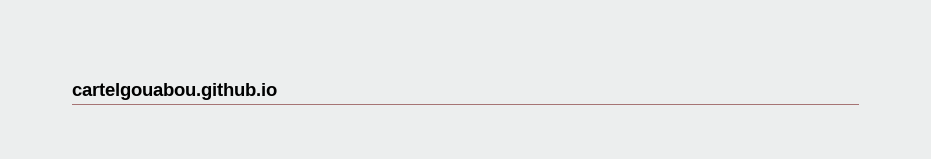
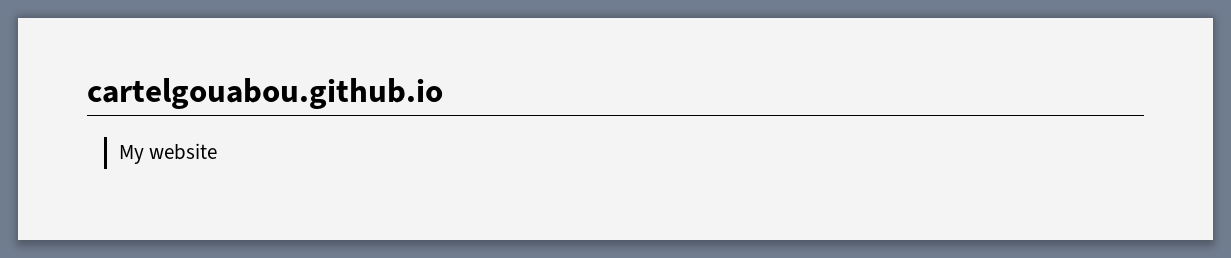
(277, 91) none -> [118,143,218,164] // My website

